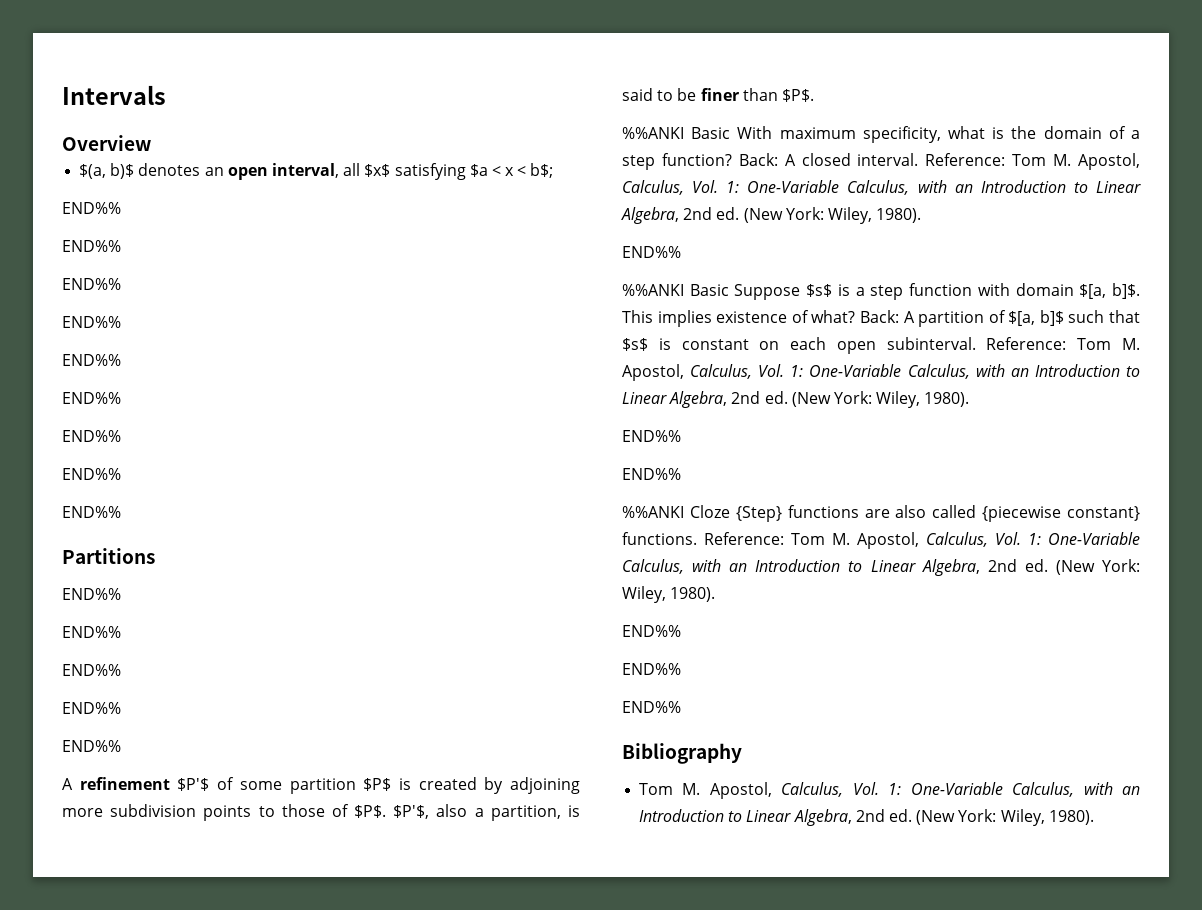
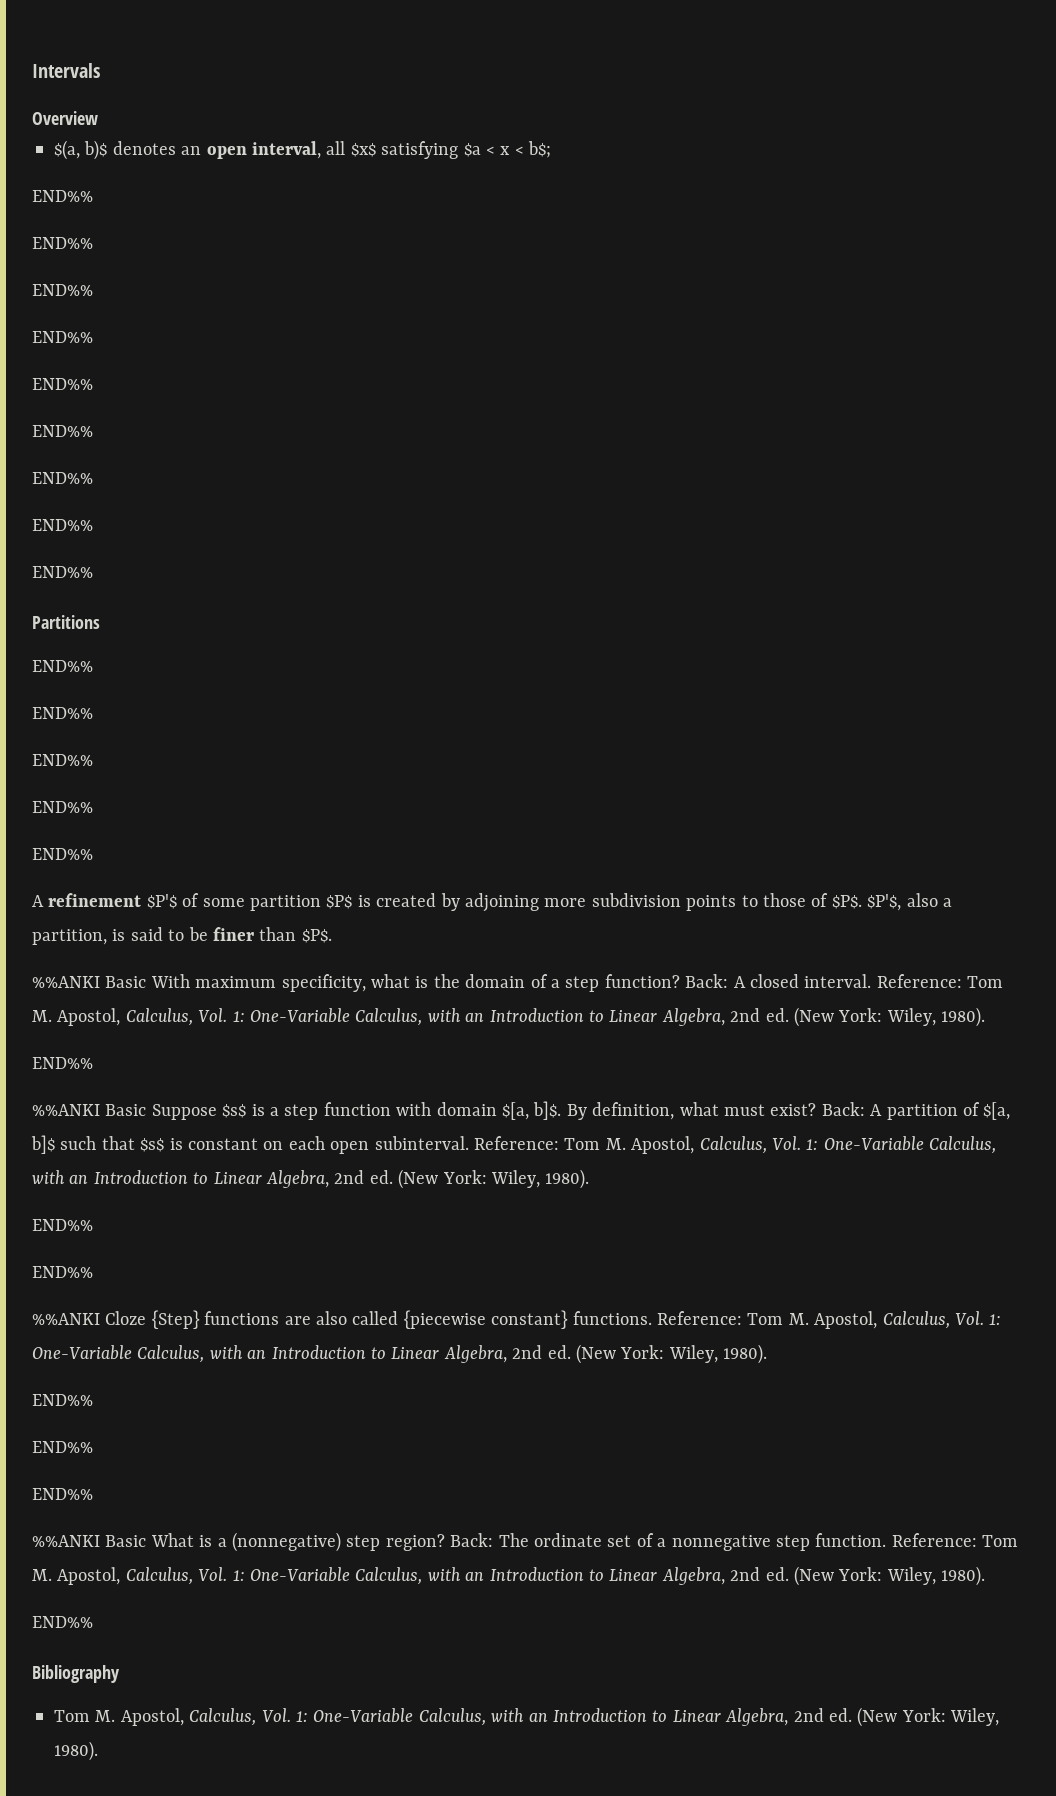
[622,310,856,327] This implies existence of what? -> [566,1102,817,1120] By definition, what must exist?
(681, 707) none -> [32,1532,1019,1552] [32,1566,986,1586] [32,1616,93,1628] // %%ANKI Basic What is a (nonnegative) step region? Back: The ordinate set of a nonnegative step function. Reference: Tom M. Apostol, Calculus, Vol. 1: One-Variable Calculus, with an Introduction to Linear Algebra, 2nd ed. (New York: Wiley, 1980). // END%%

